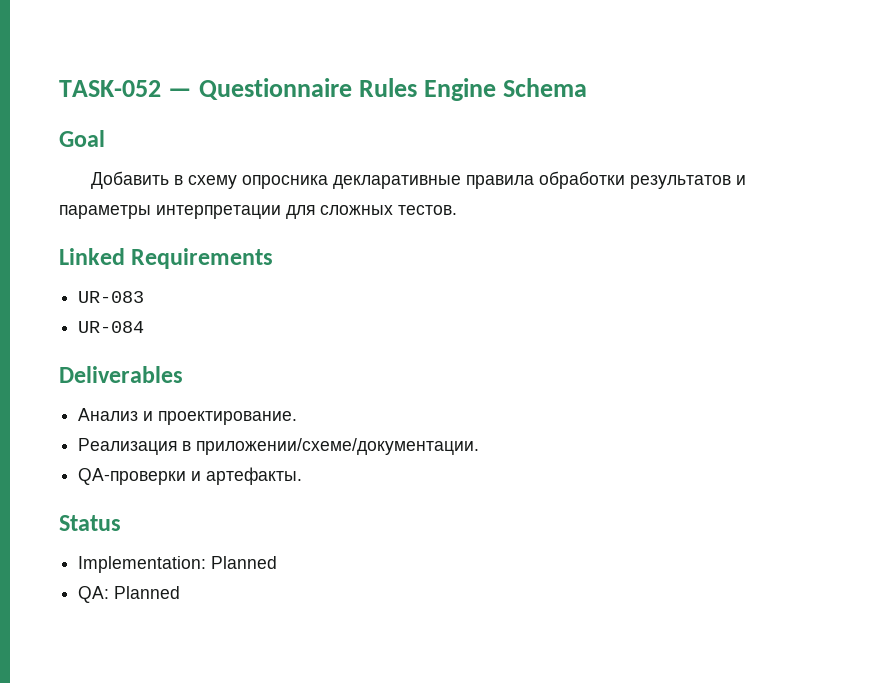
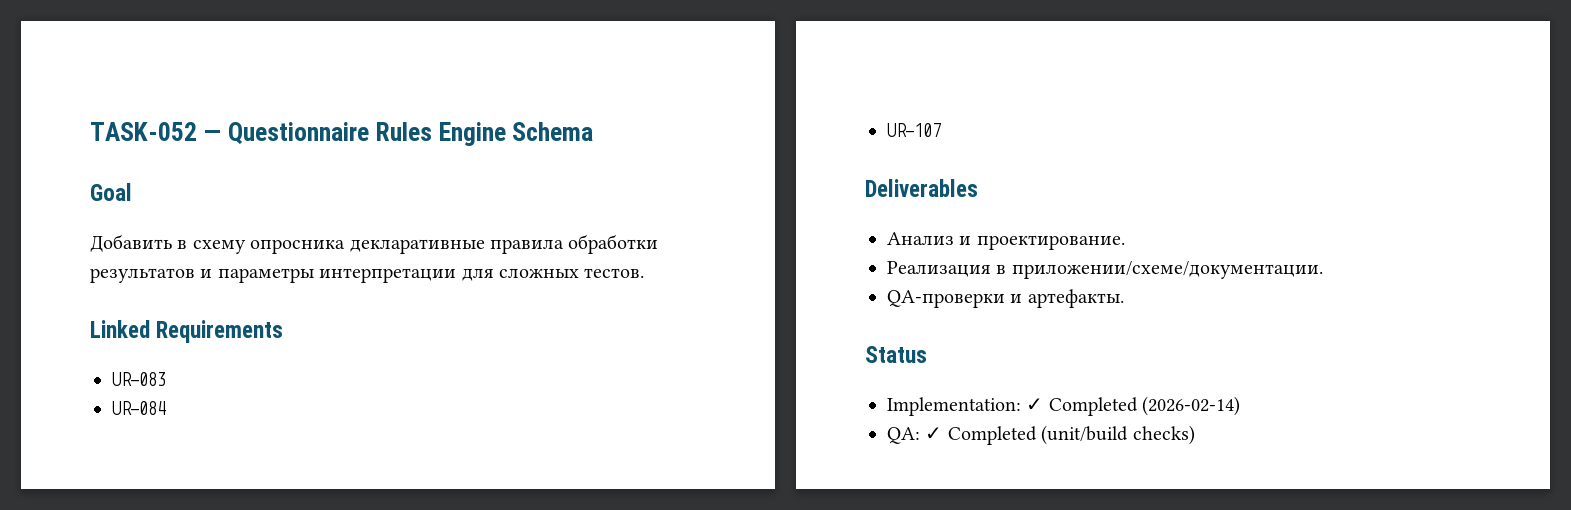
(145, 327) none -> [887,123,941,137] // UR-107
[211,556,278,569] [78,586,181,603] Planned // QA: Planned -> [1026,396,1241,416] [887,425,1195,445] ✓ Completed (2026-02-14) // QA: ✓ Completed (unit/build checks)

